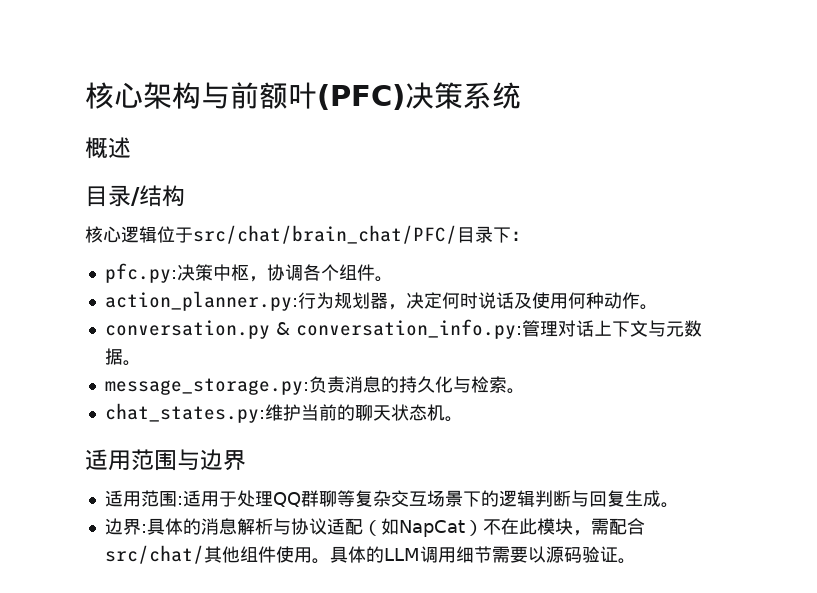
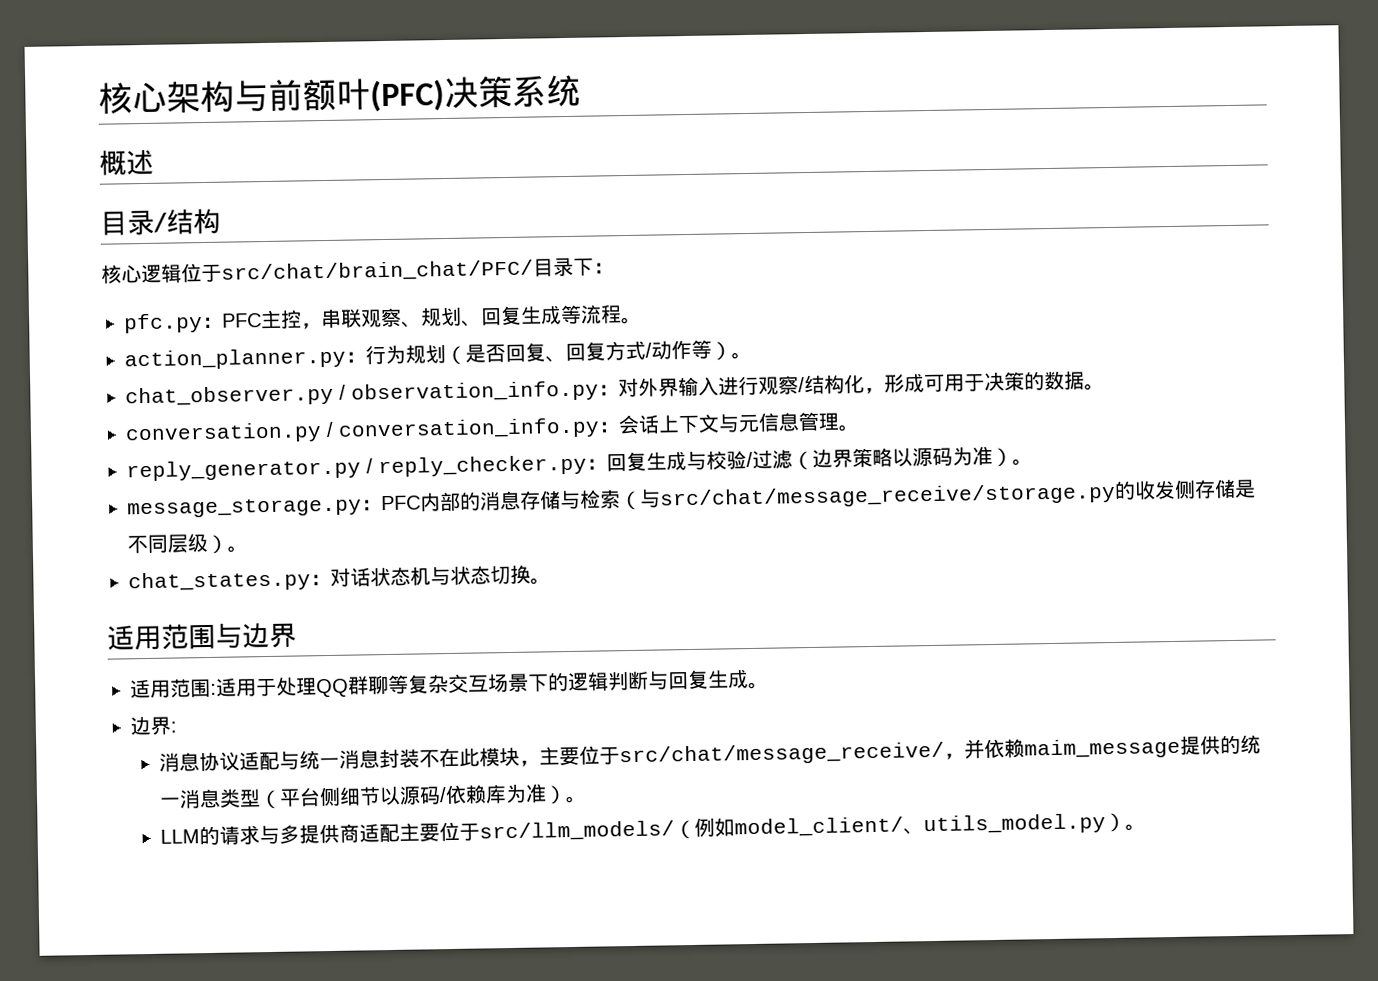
[104,263,393,283] [104,291,298,311] pfc.py:决策中枢，协调各个组件。 // action_planner.py: -> [124,304,642,334] [124,347,366,371] pfc.py：PFC主控，串联观察、规划、回复生成等流程。 // action_planner.py：
[369,292,658,310] [104,319,576,339] 器，决定何时说话及使用何种动作。 // conversation.py & conversation_info.py:管理对 -> [445,339,752,366] [125,370,1105,408] [125,414,640,445] （是否回复、回复方式/动作等）。 // chat_observer.py / observation_info.py：对外界输入进行观察/结构化，形成可用于决策的数据。 // conversation.py / conversation_info.py：会
[683,320,702,337] [104,348,141,366] [104,376,525,395] [104,403,445,423] 数据。 // message_storage.py:负责消息的持久化与检索。 // chat_states.py:维护当前的聊天状态机 -> [758,411,860,432] [126,445,1033,482] [127,478,1256,519] [127,532,248,554] [128,564,531,593] 信息管理。 // reply_generator.py / reply_checker.py：回复生成与校验/过滤（边界策略以源码为准）。 // message_storage.py：PFC内部的消息存储与检索（与src/chat/message_receive/storage.py的收发侧存储是不同层级）。 // chat_states.py：对话状态机与状态切换
[146,518,645,537] [104,545,618,564] 具体的消息解析与协议适配（如NapCat）不在此模块，需配合src/chat/其他组件使用。具体的LLM调用细节需要以源码验证 -> [158,734,1261,772] [159,783,587,810] [159,812,1126,846] // 消息协议适配与统一消息封装不在此模块，主要位于src/chat/message_receive/，并依赖maim_message提供的统一消息类型（平台侧细节以源码/依赖库为准）。 // LLM的请求与多提供商适配主要位于src/llm_models/（例如model_client/、utils_model.py）

